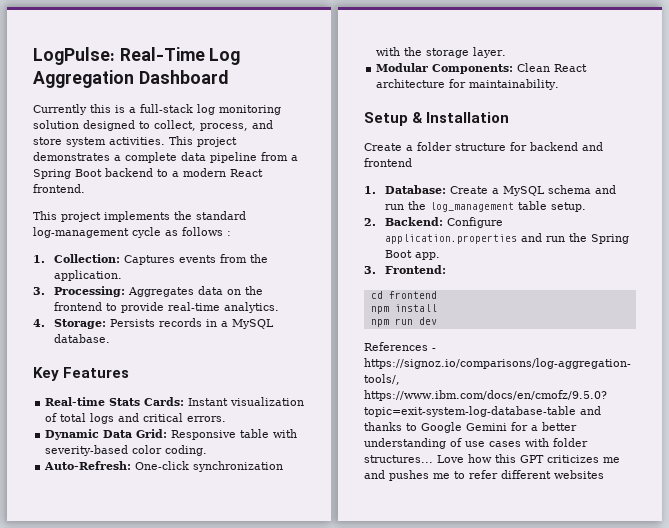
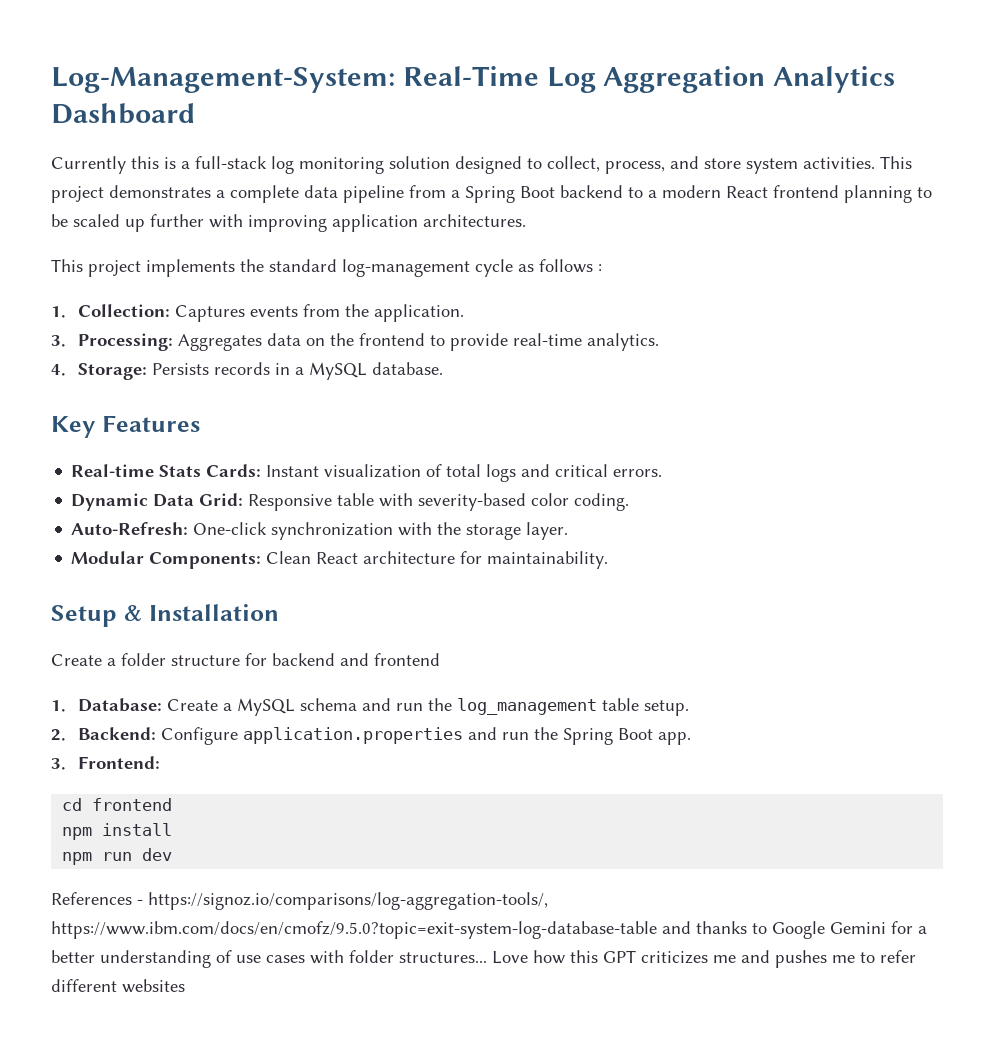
[33,47,115,65] LogPulse: -> [51,67,395,93] Log-Management-System:
(134, 79) none -> [773,66,896,93] Analytics
[33,184,85,193] frontend. -> [773,185,932,203] [51,214,526,232] frontend planning to be scaled up further with improving application architectures.

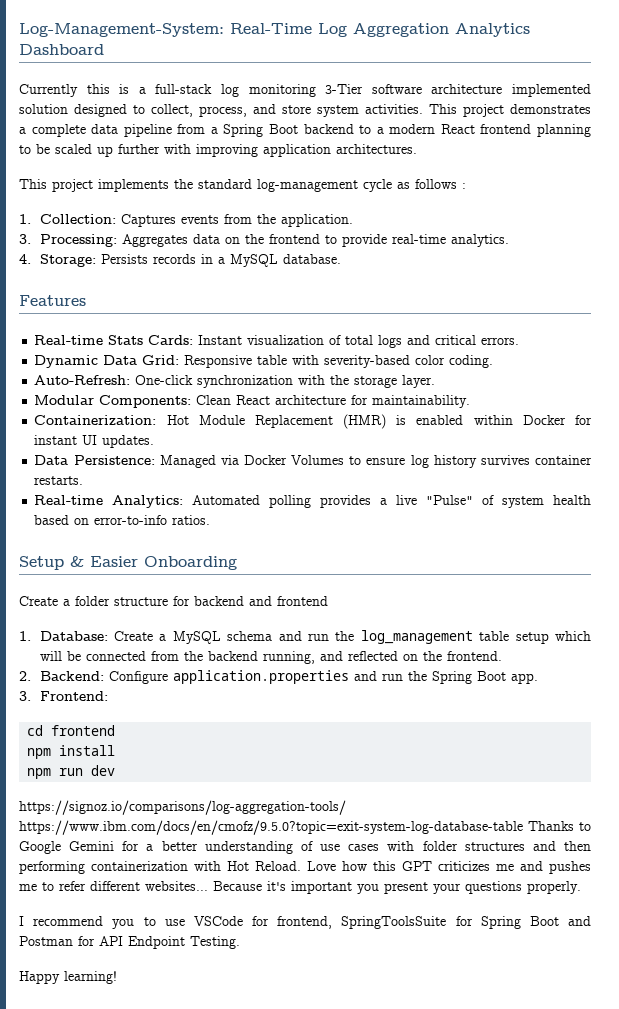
(384, 165) none -> [325,84,591,97] 3-Tier software architecture implemented
[51,416,95,438] Key -> (341, 259) none
(609, 560) none -> [34,414,593,429] [34,435,155,448] [34,455,592,468] [34,476,84,485] [34,495,591,508] [34,515,211,525] // Containerization: Hot Module Replacement (HMR) is enabled within Docker for instant UI updates. // Data Persistence: Managed via Docker Volumes to ensure log history survives container restarts. // Real-time Analytics: Automated polling provides a live "Pulse" of system health based on error-to-info ratios.
[148,604,279,621] Installation -> [90,556,237,570] Easier Onboarding
[644,700,690,716] setup. -> [515,631,591,644] [39,651,502,664] setup which will be connected from the backend running, and reflected on the frontend.
[51,892,548,910] [51,921,747,939] References - https://signoz.io/comparisons/log-aggregation-tools/, https://www.ibm.com/docs/en/cmofz/9.5.0?topic=exit-system-log-database-table and thanks -> [19,800,346,815] [19,820,574,835] https://signoz.io/comparisons/log-aggregation-tools/ https://www.ibm.com/docs/en/cmofz/9.5.0?topic=exit-system-log-database-table Thanks
[399,952,487,963] structures... -> [464,841,591,851] [19,861,301,874] structures and then performing containerization with Hot Reload.
[122,979,185,993] websites -> [145,881,581,894] [19,916,591,929] [19,936,240,949] [19,971,117,984] websites... Because it's important you present your questions properly. // I recommend you to use VSCode for frontend, SpringToolsSuite for Spring Boot and Postman for API Endpoint Testing. // Happy learning!

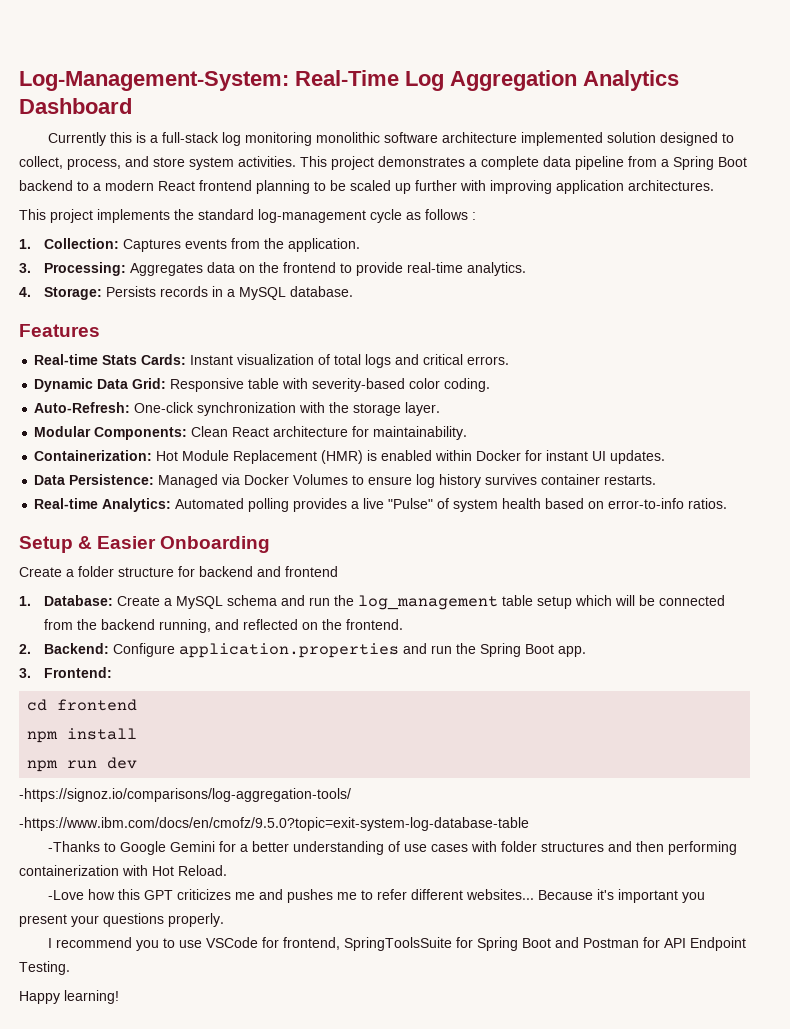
[325,84,364,94] 3-Tier -> [316,132,381,143] monolithic
[19,800,346,815] [19,820,574,835] https://signoz.io/comparisons/log-aggregation-tools/ https://www.ibm.com/docs/en/cmofz/9.5.0?topic=exit-system-log-database-table Thanks -> [19,788,351,802] [19,817,529,831] [48,841,101,852] -https://signoz.io/comparisons/log-aggregation-tools/ // -https://www.ibm.com/docs/en/cmofz/9.5.0?topic=exit-system-log-database-table // -Thanks
[307,861,336,871] Love -> [48,890,85,900] // -Love

